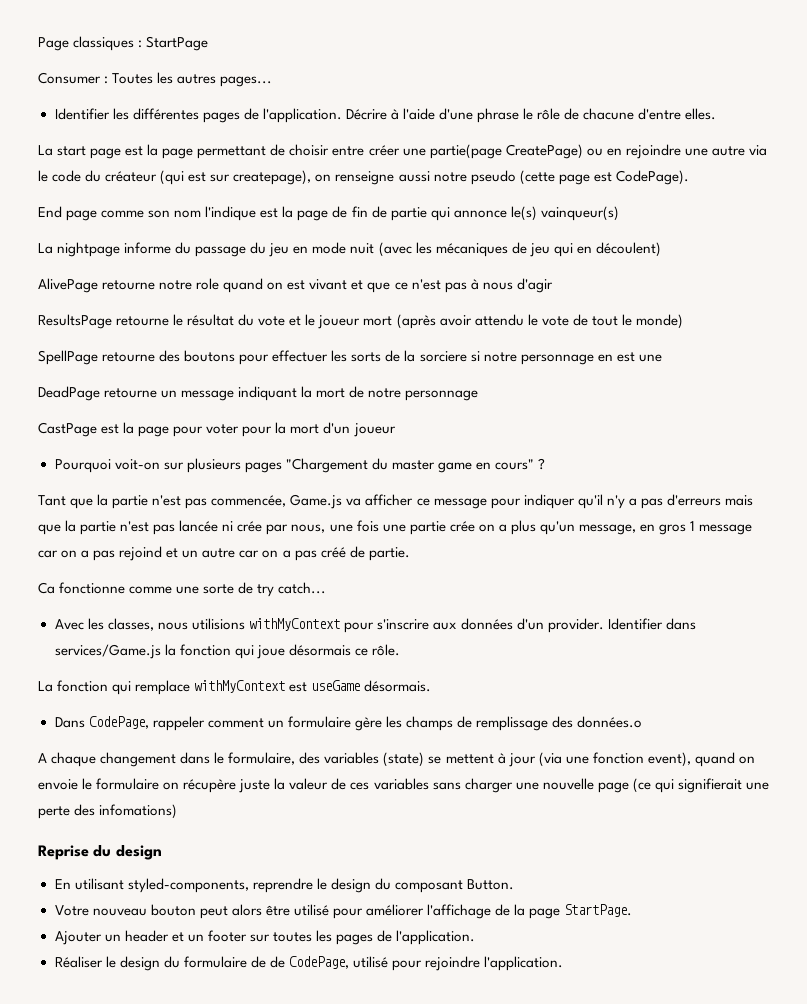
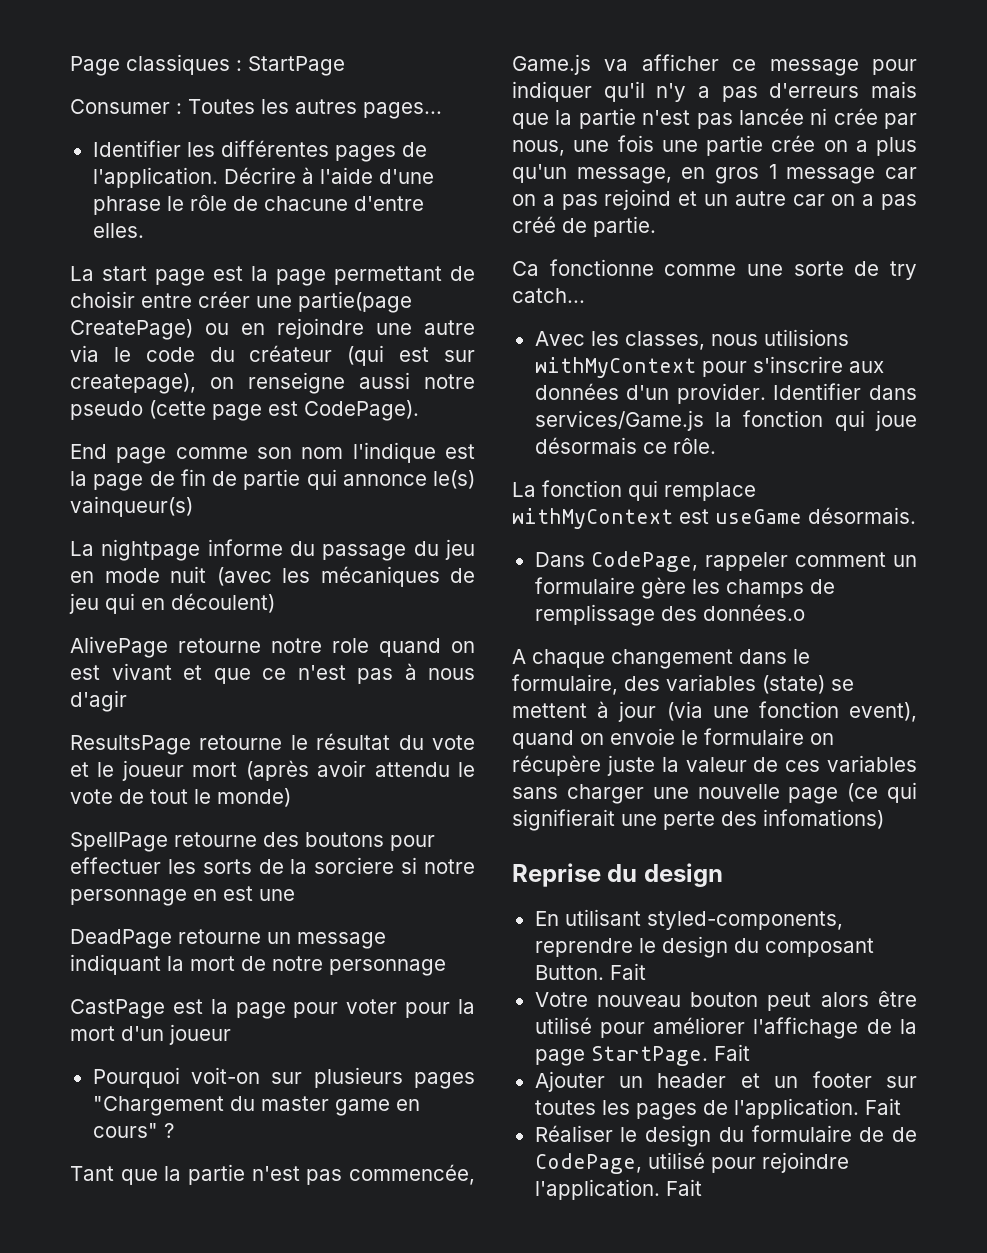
(514, 884) none -> [609,963,646,980] Fait
(633, 910) none -> [713,1044,750,1061] Fait
(476, 937) none -> [864,1098,901,1115] Fait
(564, 963) none -> [665,1179,702,1196] Fait

